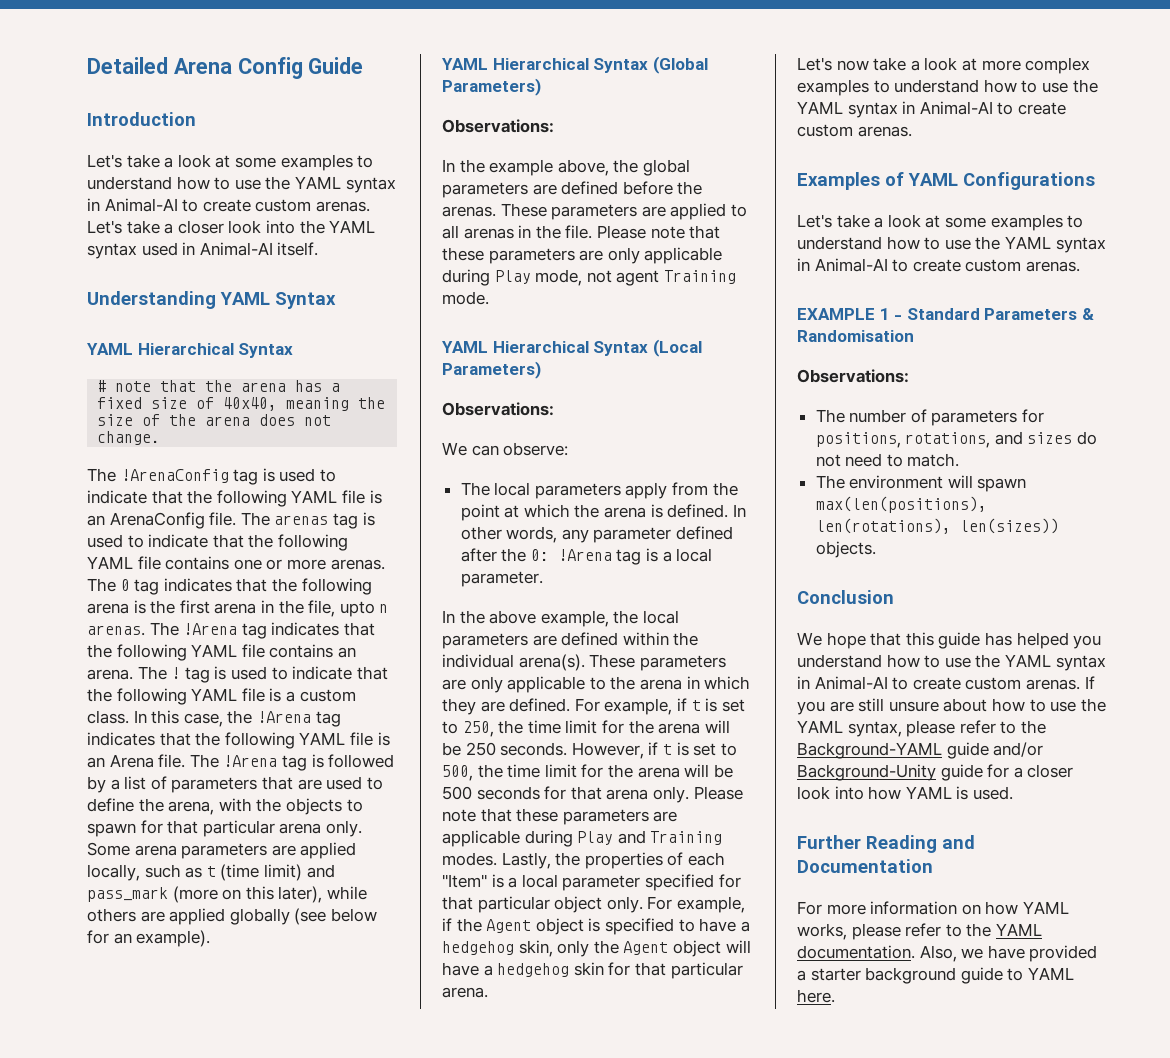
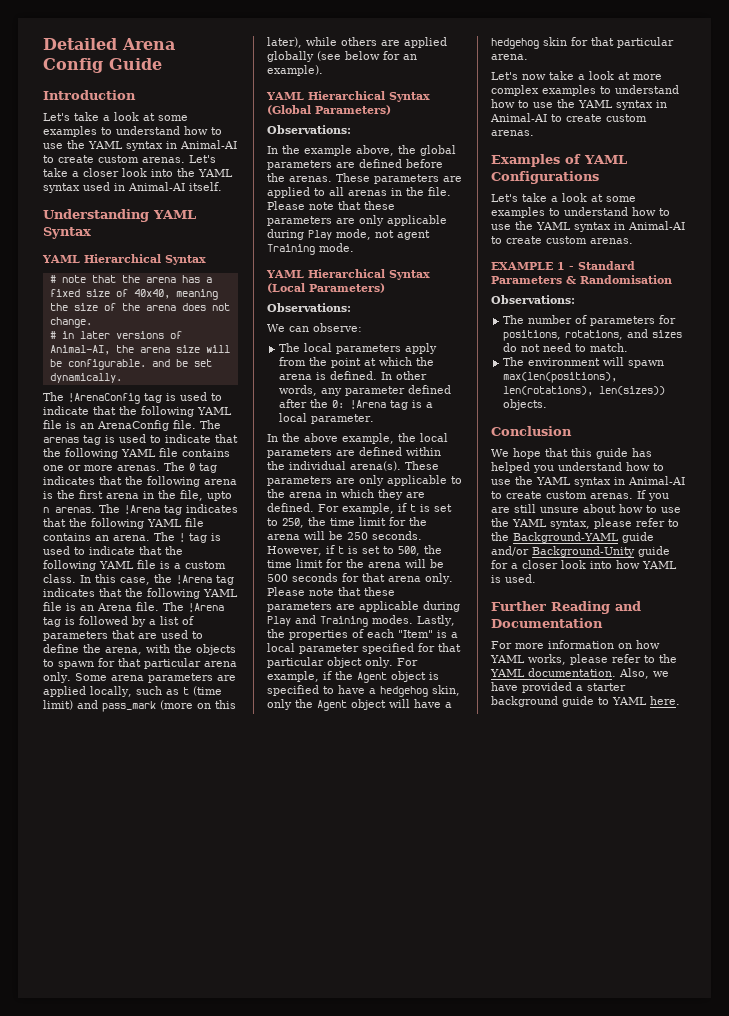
(161, 438) none -> [49,331,182,339] [49,345,230,355] [49,359,212,370] [49,373,122,383] // # in later versions of Animal-AI, the arena size will be configurable. and be set dynamically.

